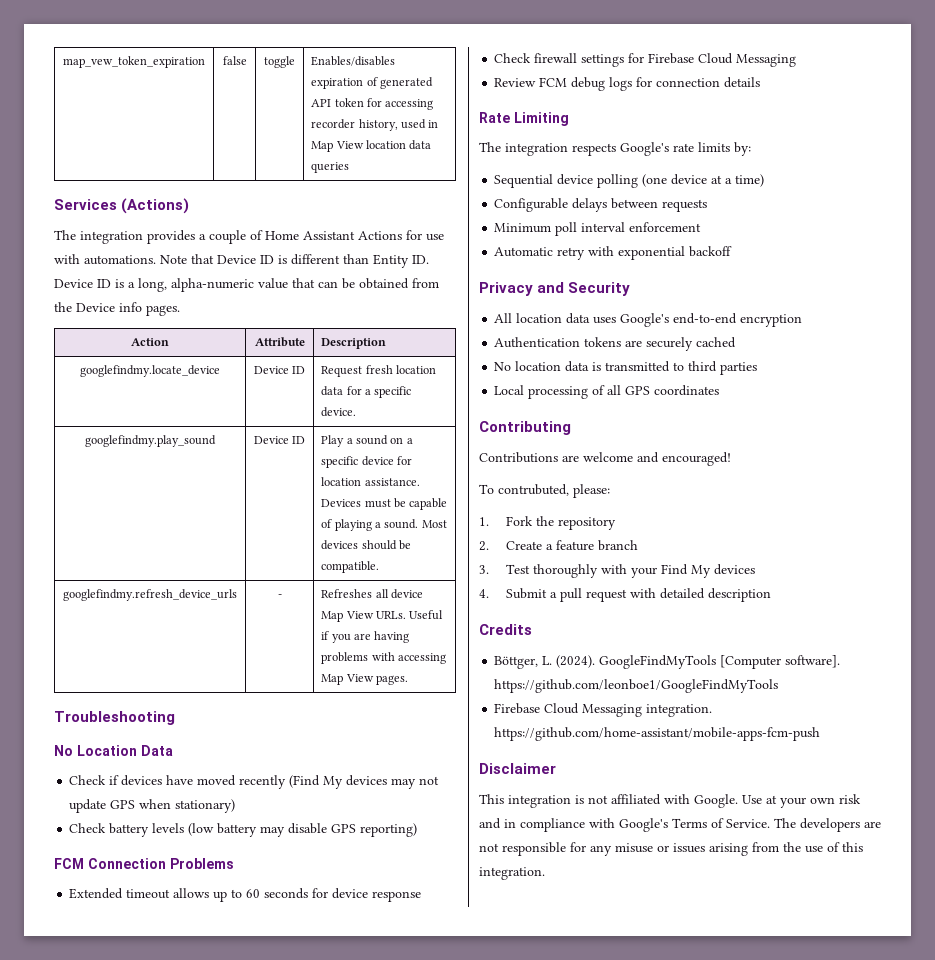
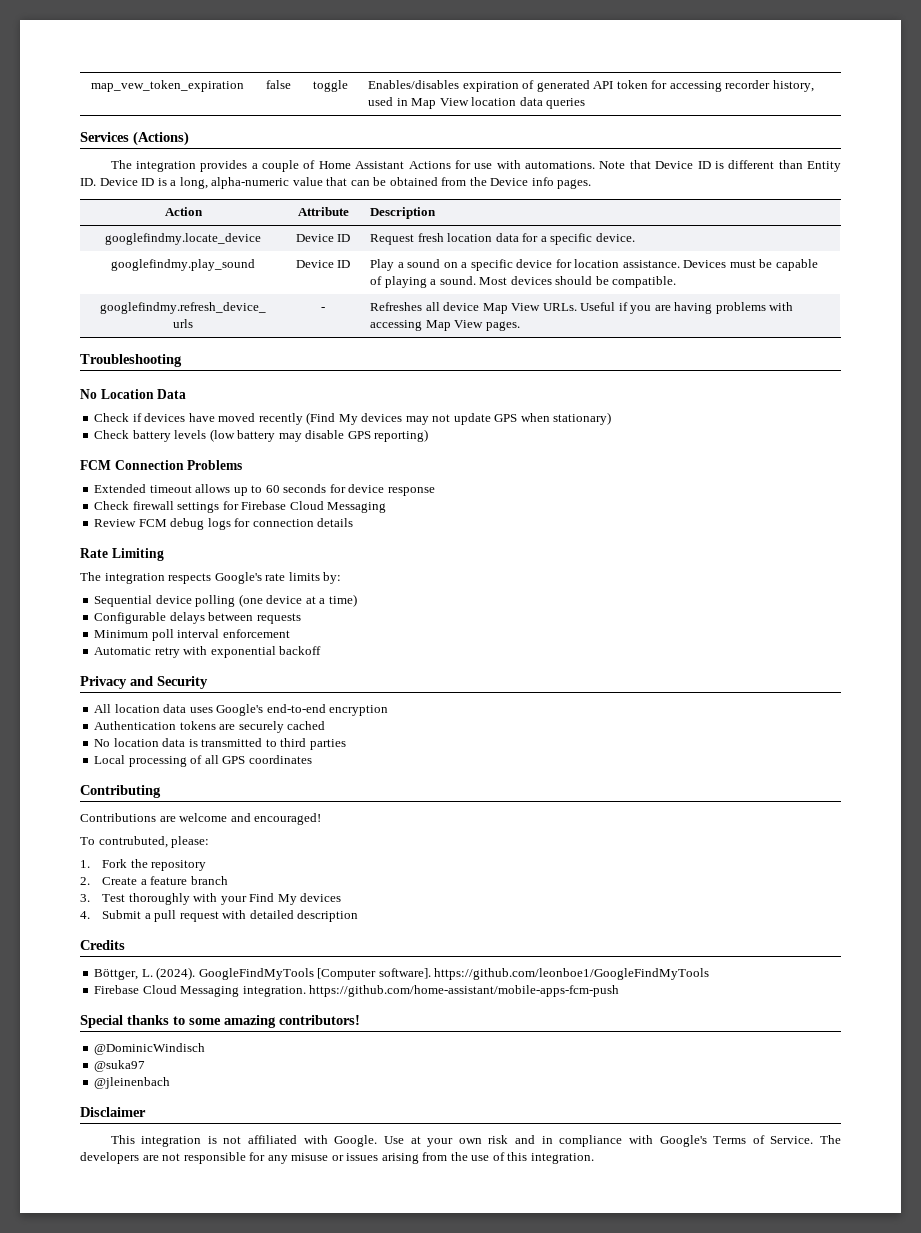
(821, 734) none -> [80,1015,360,1028] [94,1043,206,1055] [94,1060,146,1072] [94,1077,171,1089] // Special thanks to some amazing contributors! // @DominicWindisch // @suka97 // @jleinenbach

